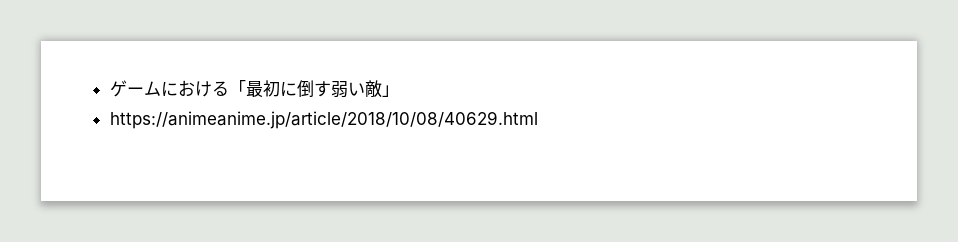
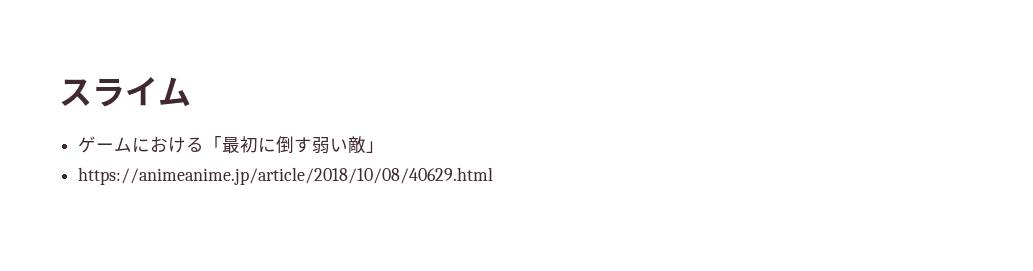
(109, 88) none -> [59,77,191,107] スライム //

